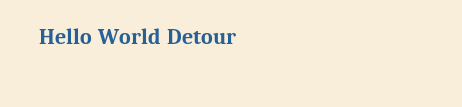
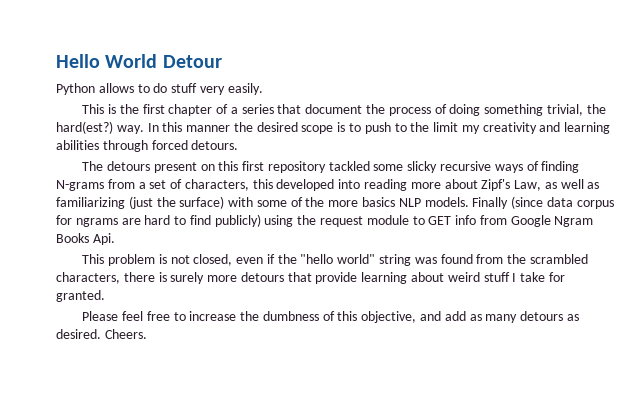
(236, 36) none -> [56,83,263,95] [82,104,606,116] [56,121,611,134] [56,140,239,152] [82,161,580,173] [56,179,600,191] [56,196,614,209] [56,214,594,227] [56,233,115,245] [82,254,588,266] [56,272,565,284] [56,290,105,302] [82,311,579,323] [56,329,147,339] // Python allows to do stuff very easily. // This is the first chapter of a series that document the process of doing something trivial, the hard(est?) way. In this manner the desired scope is to push to the limit my creativity and learning abilities through forced detours. // The detours present on this first repository tackled some slicky recursive ways of finding N-grams from a set of characters, this developed into reading more about Zipf's Law, as well as familiarizing (just the surface) with some of the more basics NLP models. Finally (since data corpus for ngrams are hard to find publicly) using the request module to GET info from Google Ngram Books Api. // This problem is not closed, even if the "hello world" string was found from the scrambled characters, there is surely more detours that provide learning about weird stuff I take for granted. // Please feel free to increase the dumbness of this objective, and add as many detours as desired. Cheers.

